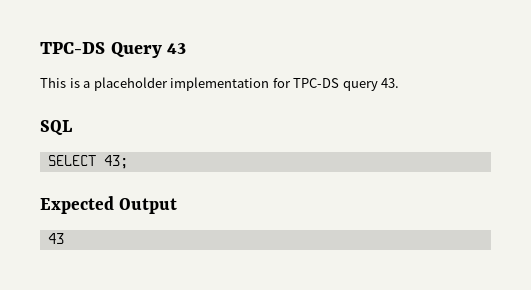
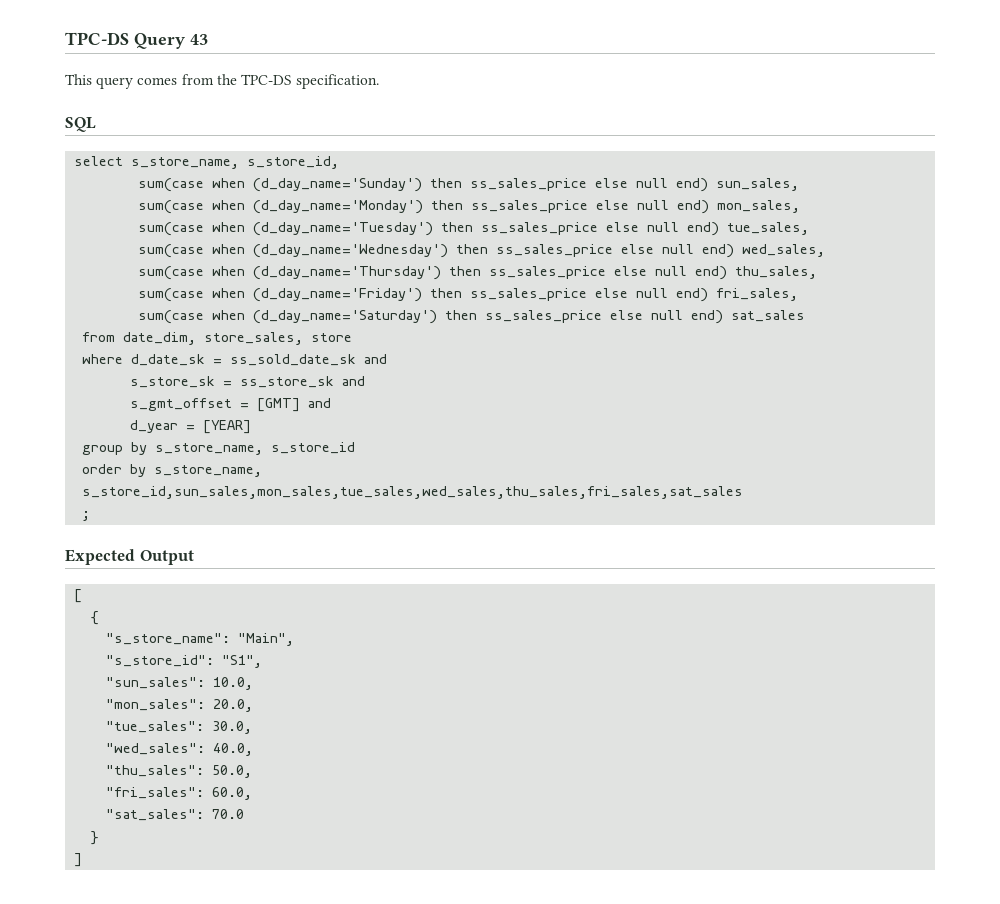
[69,77,400,91] [40,120,72,135] [47,155,128,169] [40,196,178,214] [47,233,64,244] is a placeholder implementation for TPC-DS query 43. // SQL // SELECT 43; // Expected Output // 43 -> [96,74,380,89] [65,117,96,132] [74,156,340,169] [138,178,800,192] [138,200,801,214] [138,222,810,236] [138,244,826,258] [138,266,818,280] [138,288,799,302] [138,310,806,324] [82,332,353,345] [82,354,388,366] [130,376,366,388] [130,398,332,412] [130,420,252,434] [82,442,356,455] [82,464,263,477] [82,486,744,499] [82,511,91,521] [65,549,194,565] [74,589,83,603] [90,611,100,625] [106,633,295,646] [106,655,263,668] [106,677,254,690] [106,699,254,712] [106,721,253,734] [106,743,254,756] [106,765,253,778] [106,787,253,800] [106,809,245,821] [90,831,100,845] [74,853,83,867] query comes from the TPC-DS specification. // SQL // select s_store_name, s_store_id, // sum(case when (d_day_name='Sunday') then ss_sales_price else null end) sun_sales, // sum(case when (d_day_name='Monday') then ss_sales_price else null end) mon_sales, // sum(case when (d_day_name='Tuesday') then ss_sales_price else null end) tue_sales, // sum(case when (d_day_name='Wednesday') then ss_sales_price else null end) wed_sales, // sum(case when (d_day_name='Thursday') then ss_sales_price else null end) thu_sales, // sum(case when (d_day_name='Friday') then ss_sales_price else null end) fri_sales, // sum(case when (d_day_name='Saturday') then ss_sales_price else null end) sat_sales // from date_dim, store_sales, store // where d_date_sk = ss_sold_date_sk and // s_store_sk = ss_store_sk and // s_gmt_offset = [GMT] and // d_year = [YEAR] // group by s_store_name, s_store_id // order by s_store_name, s_store_id,sun_sales,mon_sales,tue_sales,wed_sales,thu_sales,fri_sales,sat_sales // ; // Expected Output // [ // { // "s_store_name": "Main", // "s_store_id": "S1", // "sun_sales": 10.0, // "mon_sales": 20.0, // "tue_sales": 30.0, // "wed_sales": 40.0, // "thu_sales": 50.0, // "fri_sales": 60.0, // "sat_sales": 70.0 // } // ]

